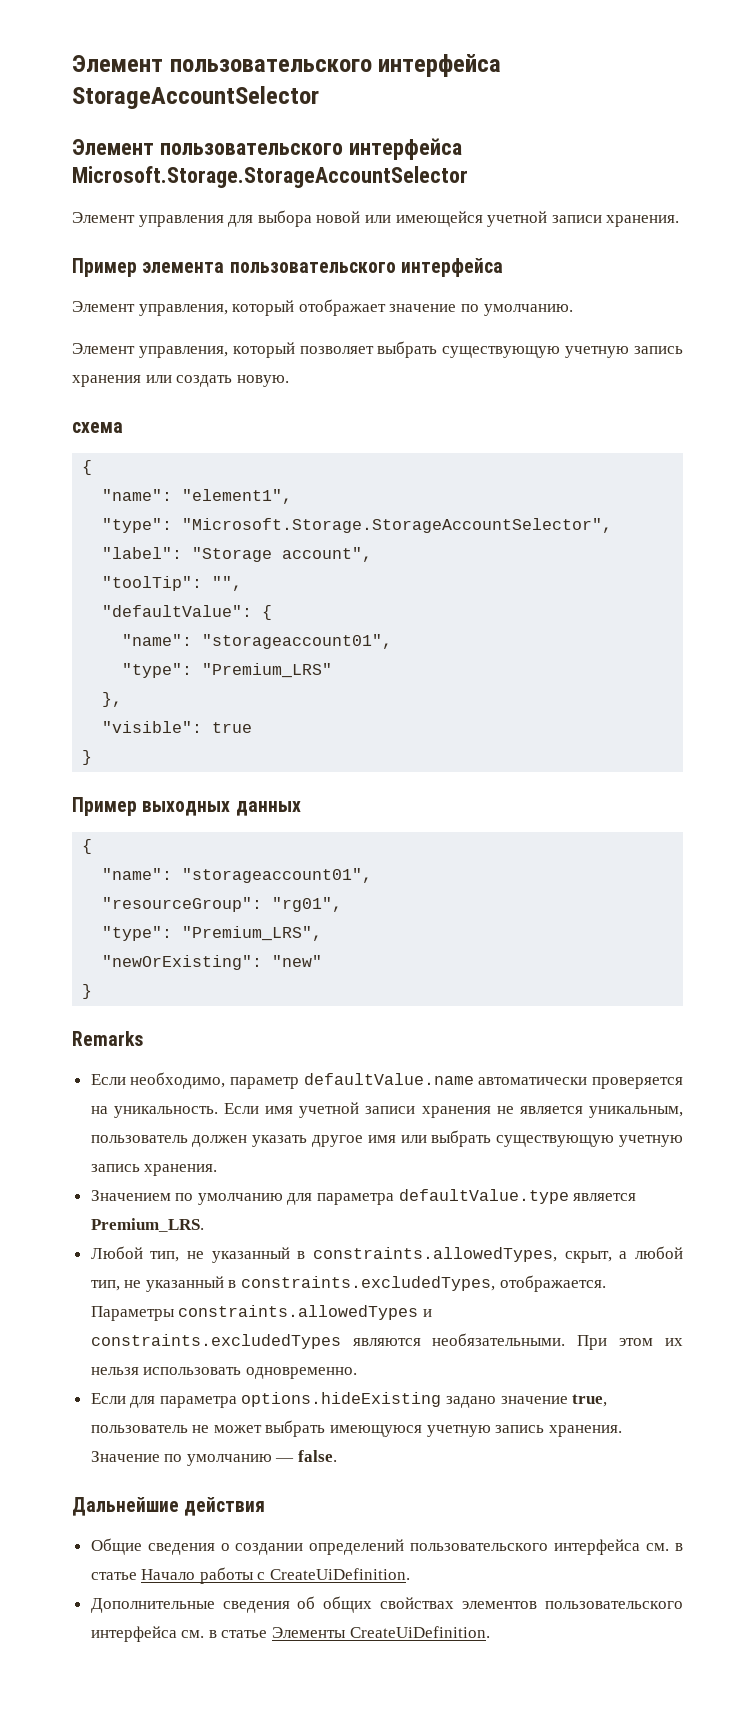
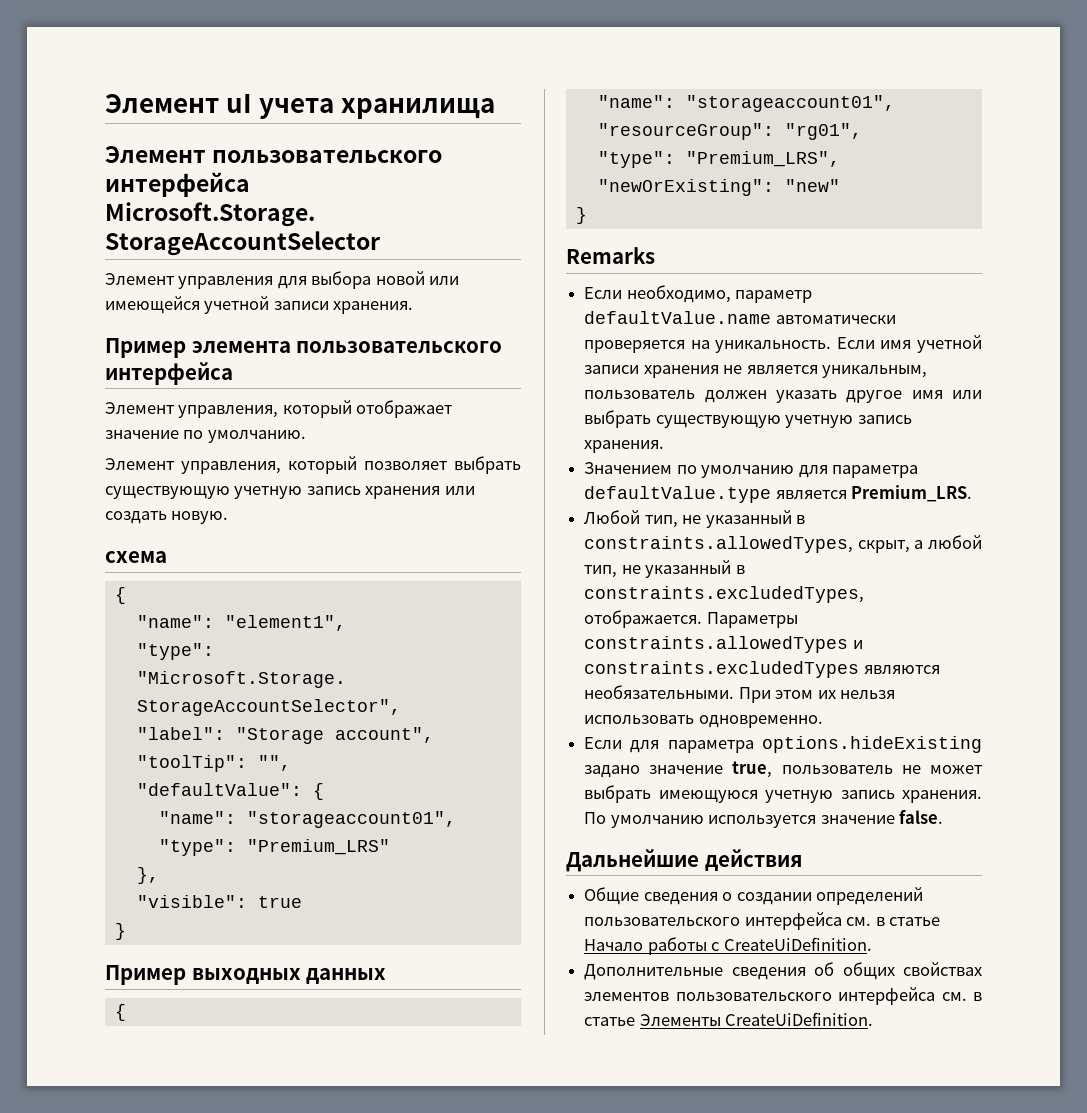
[72,54,502,77] [72,86,319,109] Элемент пользовательского интерфейса StorageAccountSelector -> [105,94,496,119] Элемент uI учета хранилища
[90,1451,295,1466] Значение по умолчанию — -> [584,812,895,828] По умолчанию используется значение

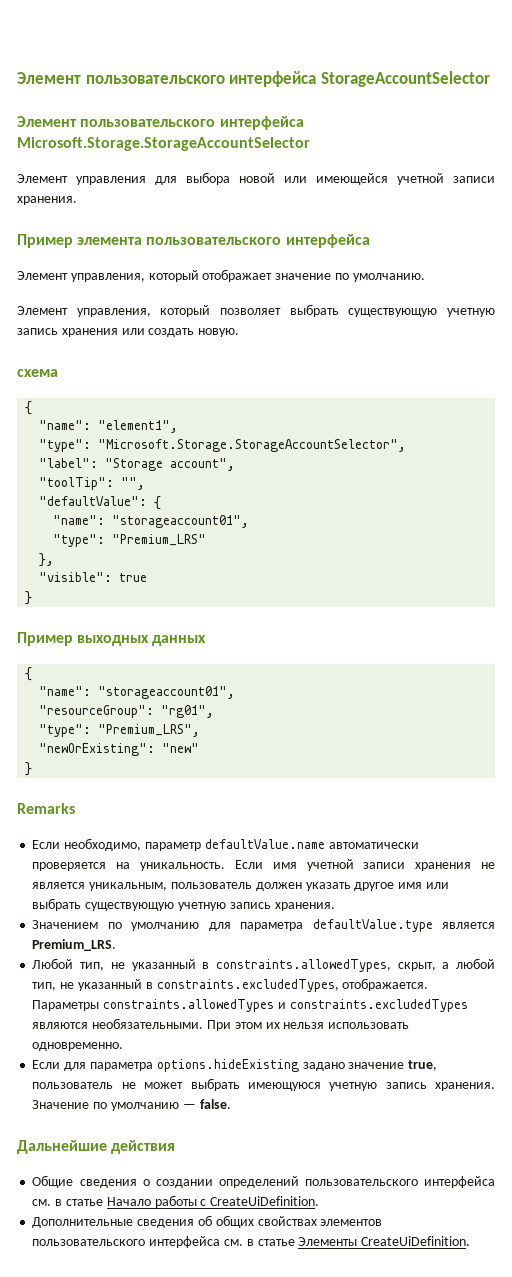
[105,94,496,119] Элемент uI учета хранилища -> [17,71,490,87] Элемент пользовательского интерфейса StorageAccountSelector
[584,812,895,828] По умолчанию используется значение -> [32,1100,196,1111] Значение по умолчанию —

